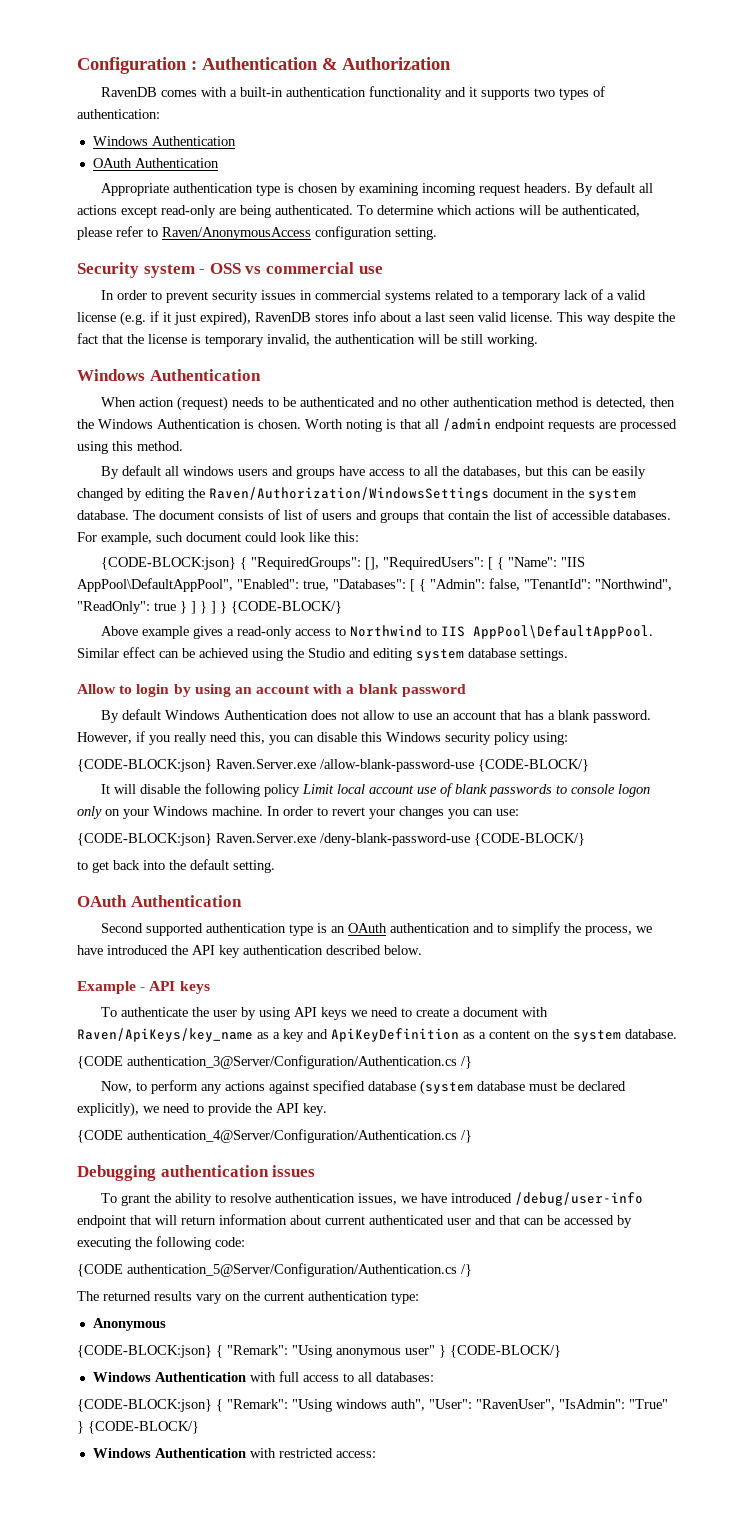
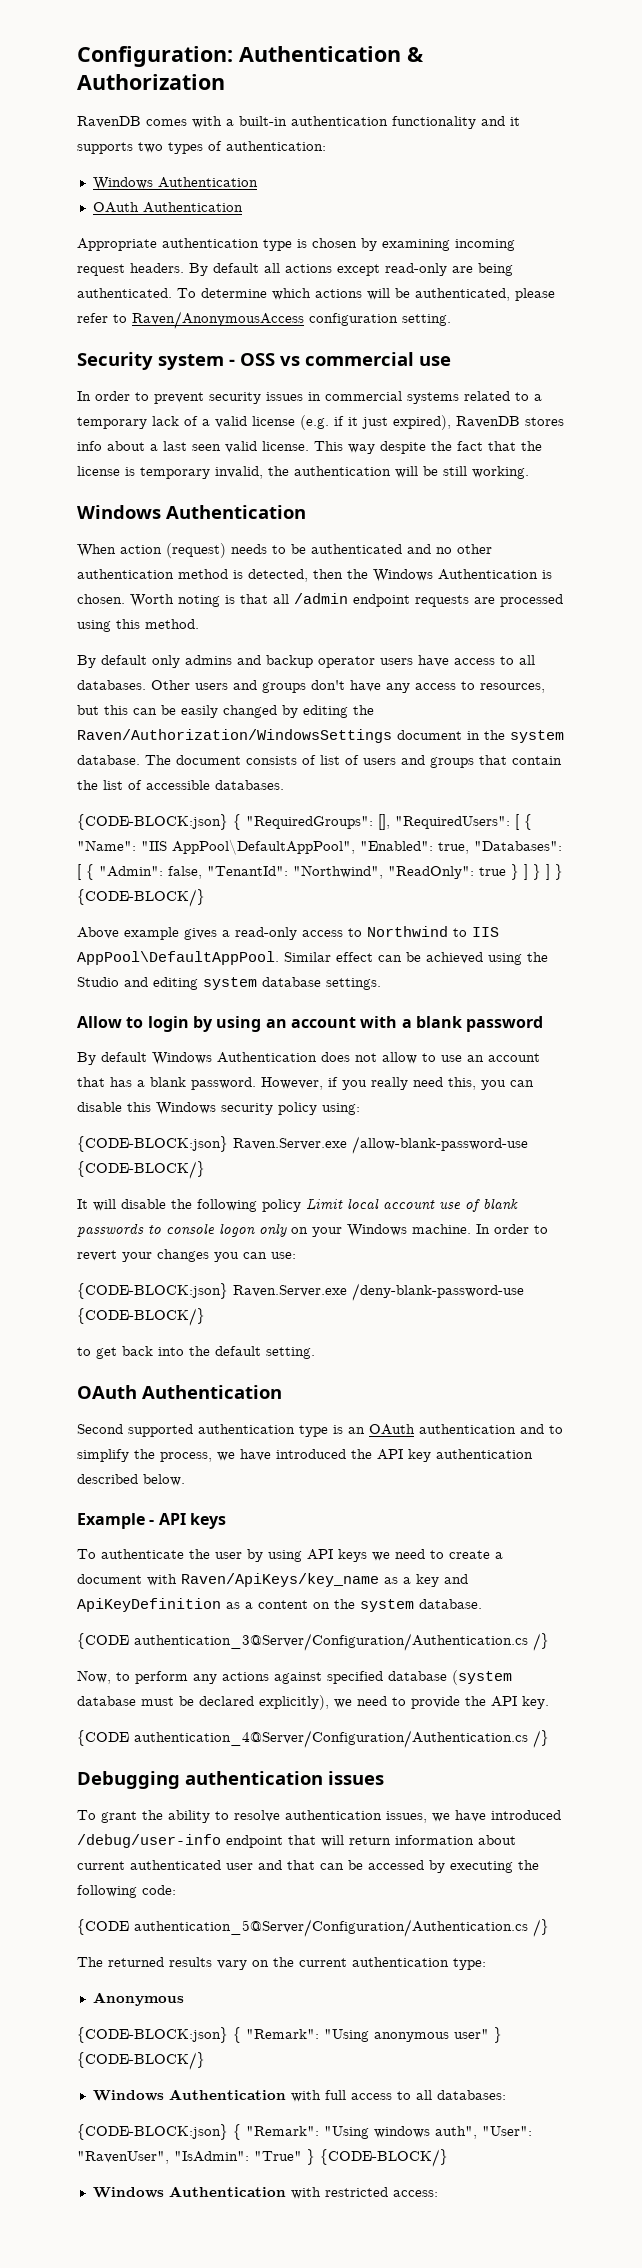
[77,57,197,74] Configuration : -> [77,46,233,67] Configuration:
[165,466,522,479] all windows users and groups have access to all the databases, -> [152,655,535,668] [77,680,545,693] only admins and backup operator users have access to all databases. Other users and groups don't have any access to resources,
[77,532,359,545] For example, such document could look like this: -> (284, 785) none

